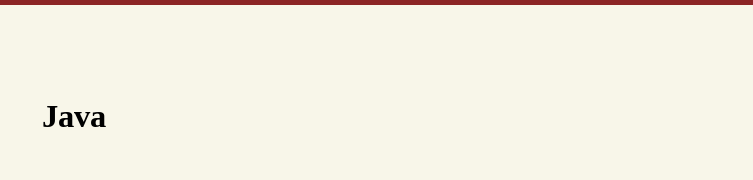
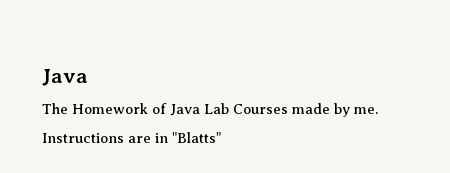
[42,106,106,127] Java -> [42,69,88,86] [42,103,378,117] [42,132,221,143] Java // The Homework of Java Lab Courses made by me. // Instructions are in "Blatts"

